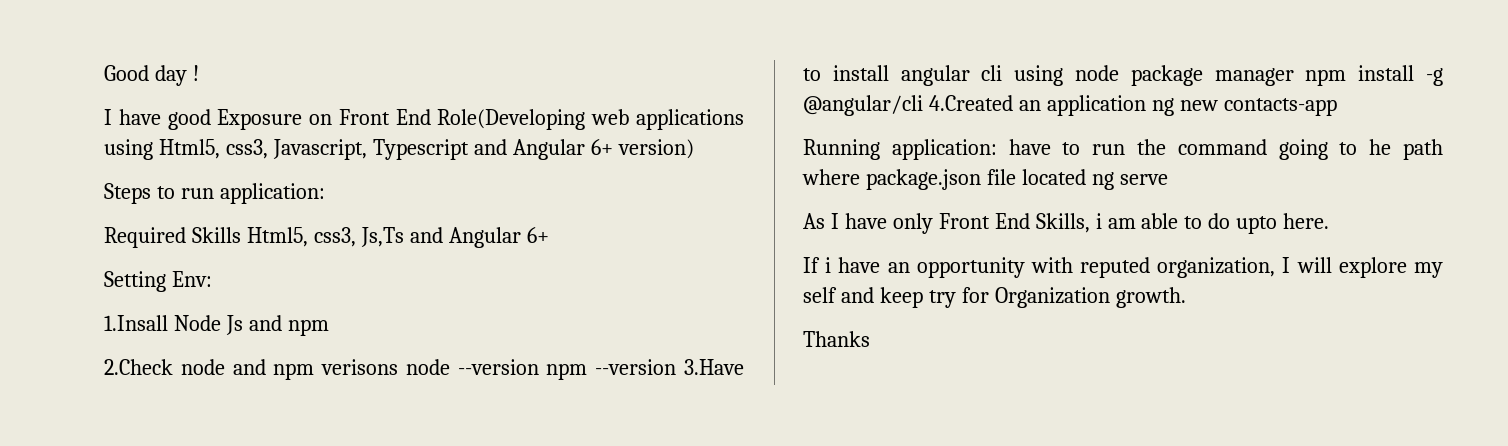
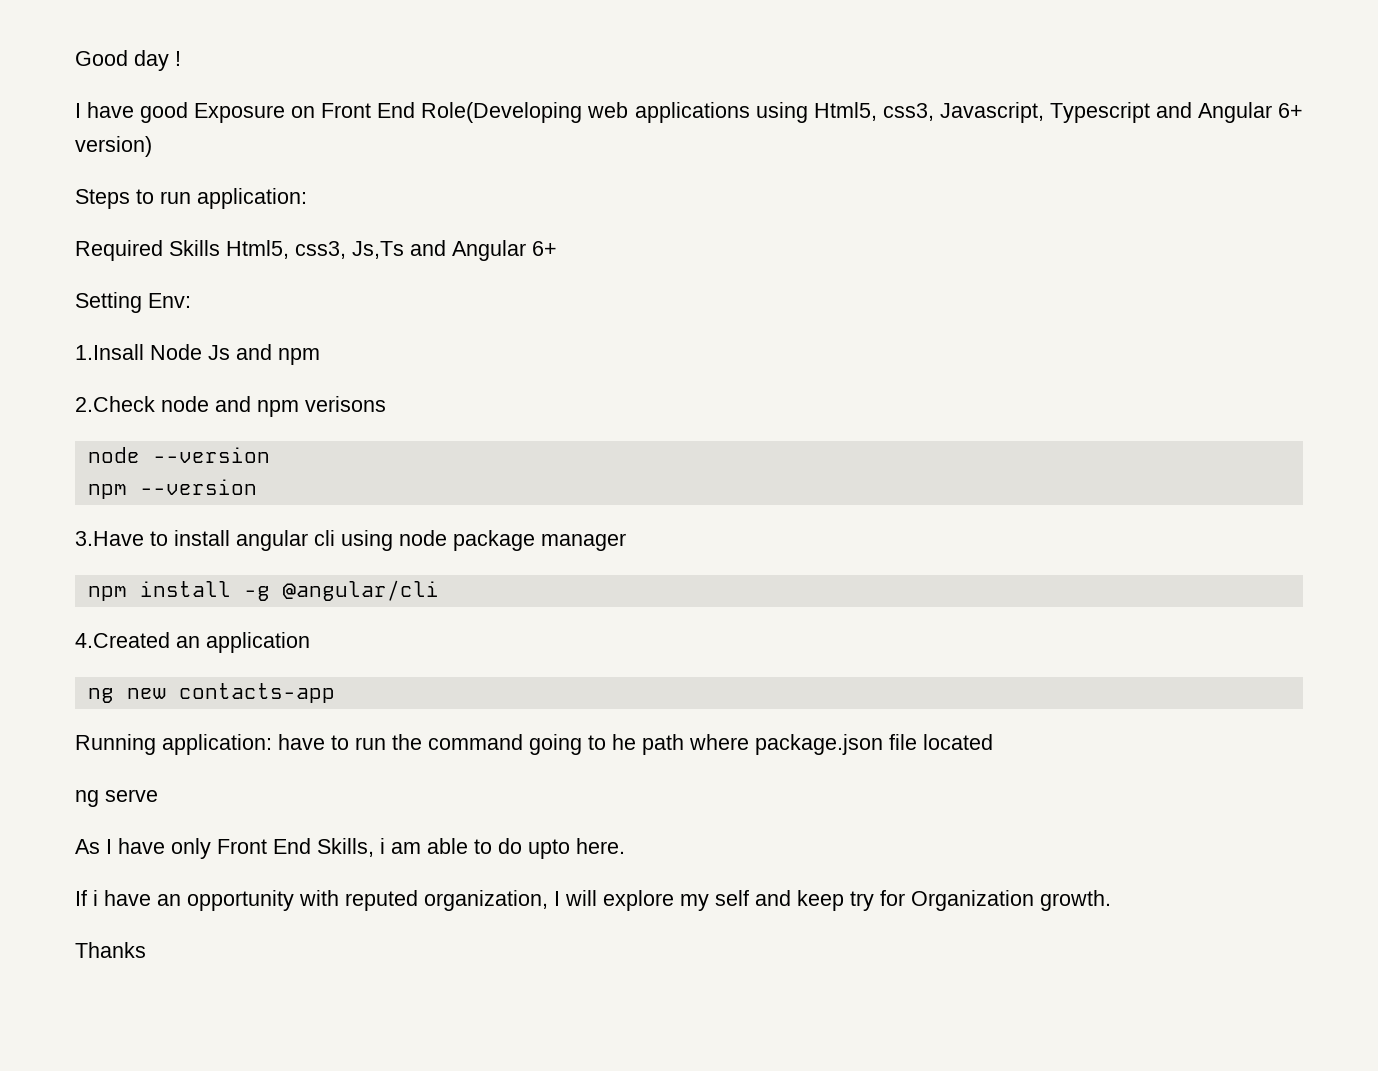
(399, 367) none -> (386, 404) //
(539, 367) none -> (270, 455) //
(677, 367) none -> (257, 487) //
(1294, 77) none -> (626, 542) //
(923, 105) none -> (439, 590) //
(1146, 105) none -> (310, 642) //
(1086, 177) none -> (993, 742) //

